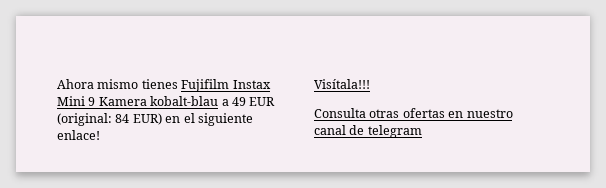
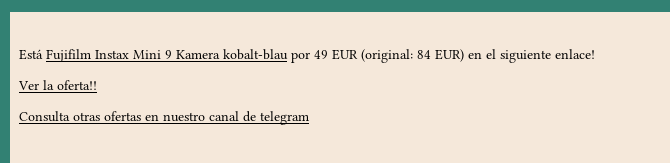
[57,79,178,89] Ahora mismo tienes -> [19,49,43,60] Está
[221,99,229,106] a -> [291,52,310,63] por
[314,79,370,89] Visítala!!! -> [18,80,97,90] Ver la oferta!!

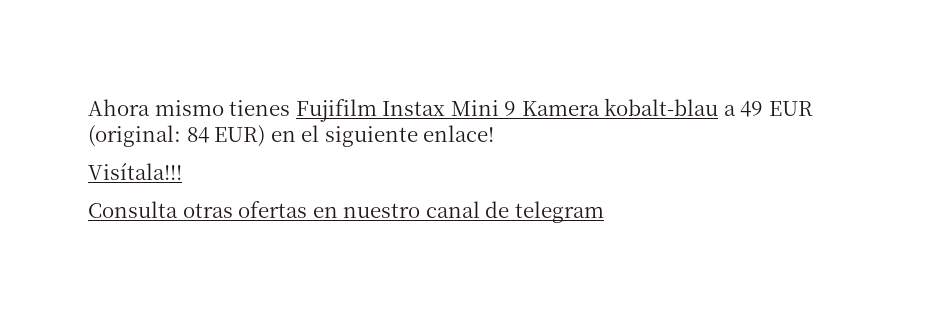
[19,49,43,60] Está -> [88,99,291,116] Ahora mismo tienes
[291,52,310,63] por -> [723,105,736,116] a
[18,80,97,90] Ver la oferta!! -> [88,163,182,180] Visítala!!!

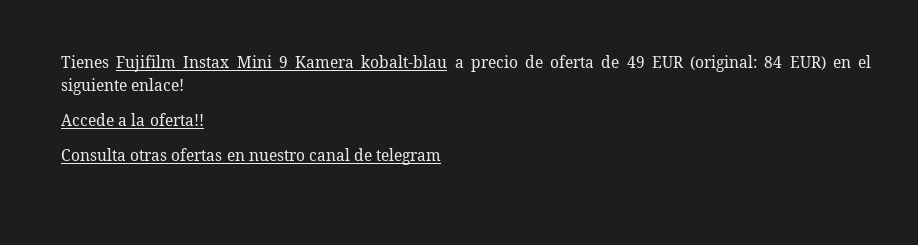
[88,99,291,116] Ahora mismo tienes -> [61,55,109,68] Tienes
(736, 110) none -> [470,55,620,72] precio de oferta de
[88,163,182,180] Visítala!!! -> [61,113,204,126] Accede a la oferta!!

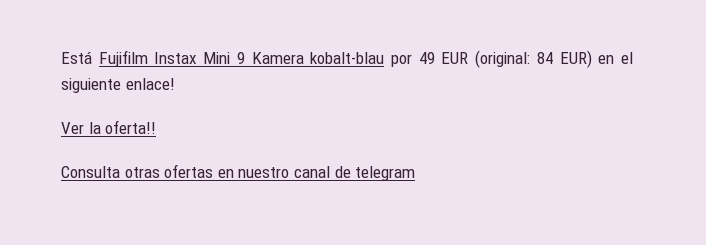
[61,55,109,68] Tienes -> [61,51,92,64] Está
[454,55,620,72] a precio de oferta de -> [391,54,413,67] por
[61,113,128,126] Accede a -> [61,122,84,134] Ver

